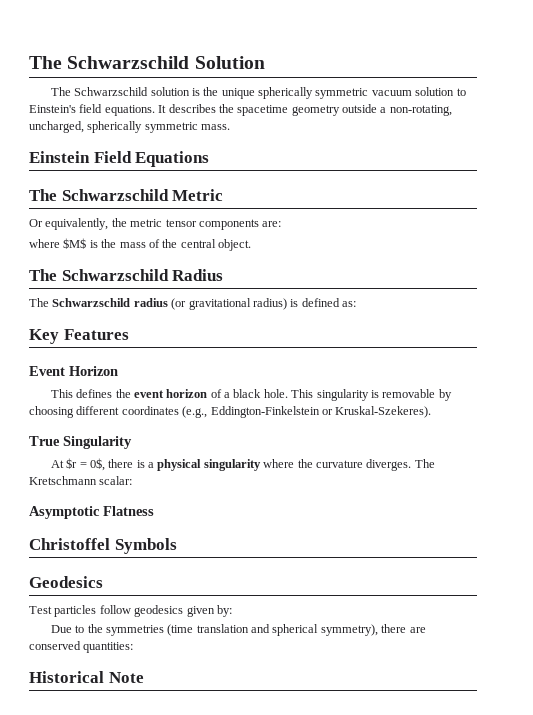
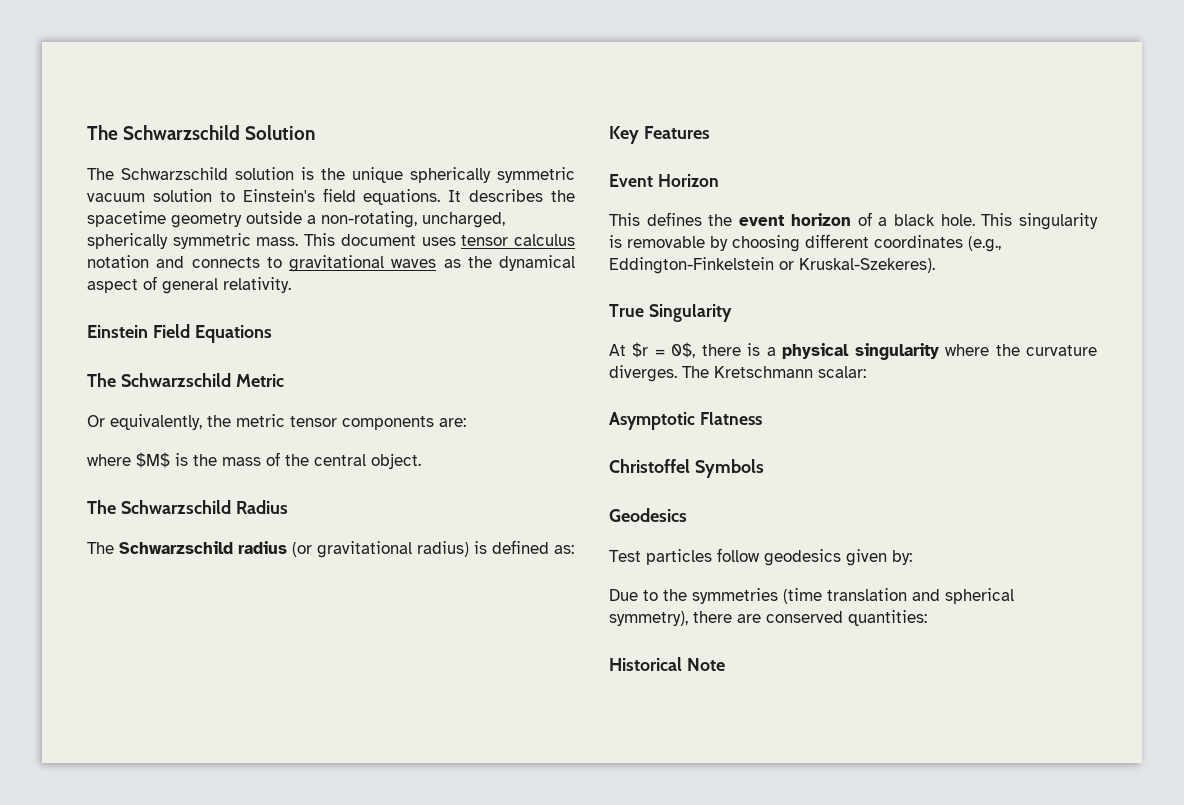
(231, 127) none -> [304,233,575,246] [87,255,575,272] [87,276,291,294] This document uses tensor calculus notation and connects to gravitational waves as the dynamical aspect of general relativity.

